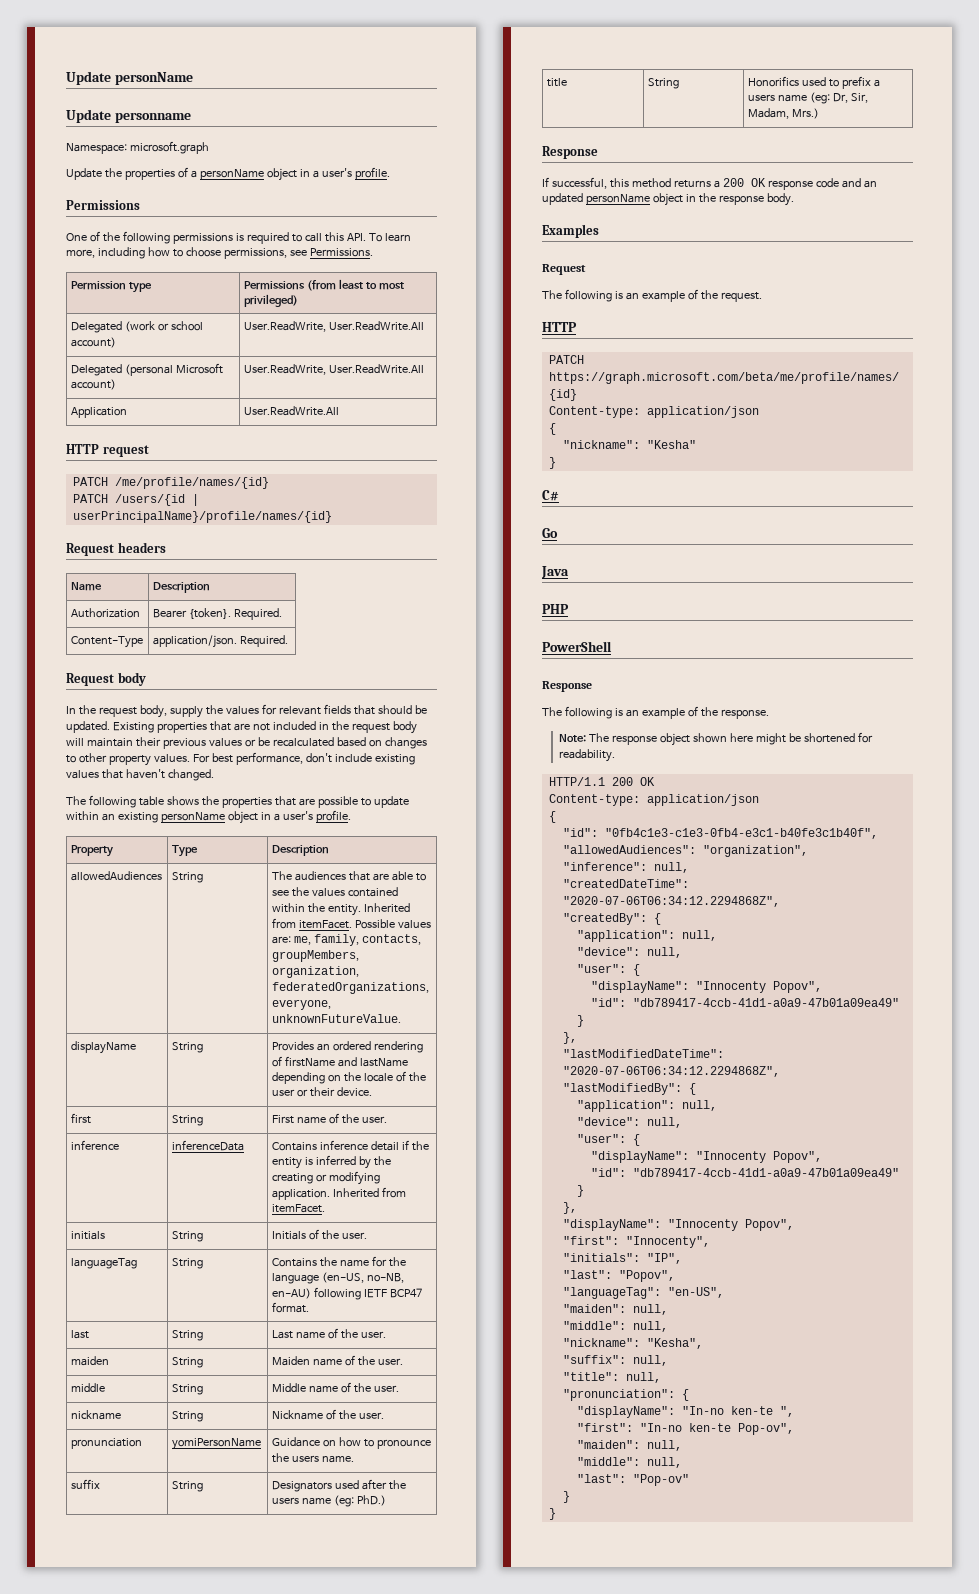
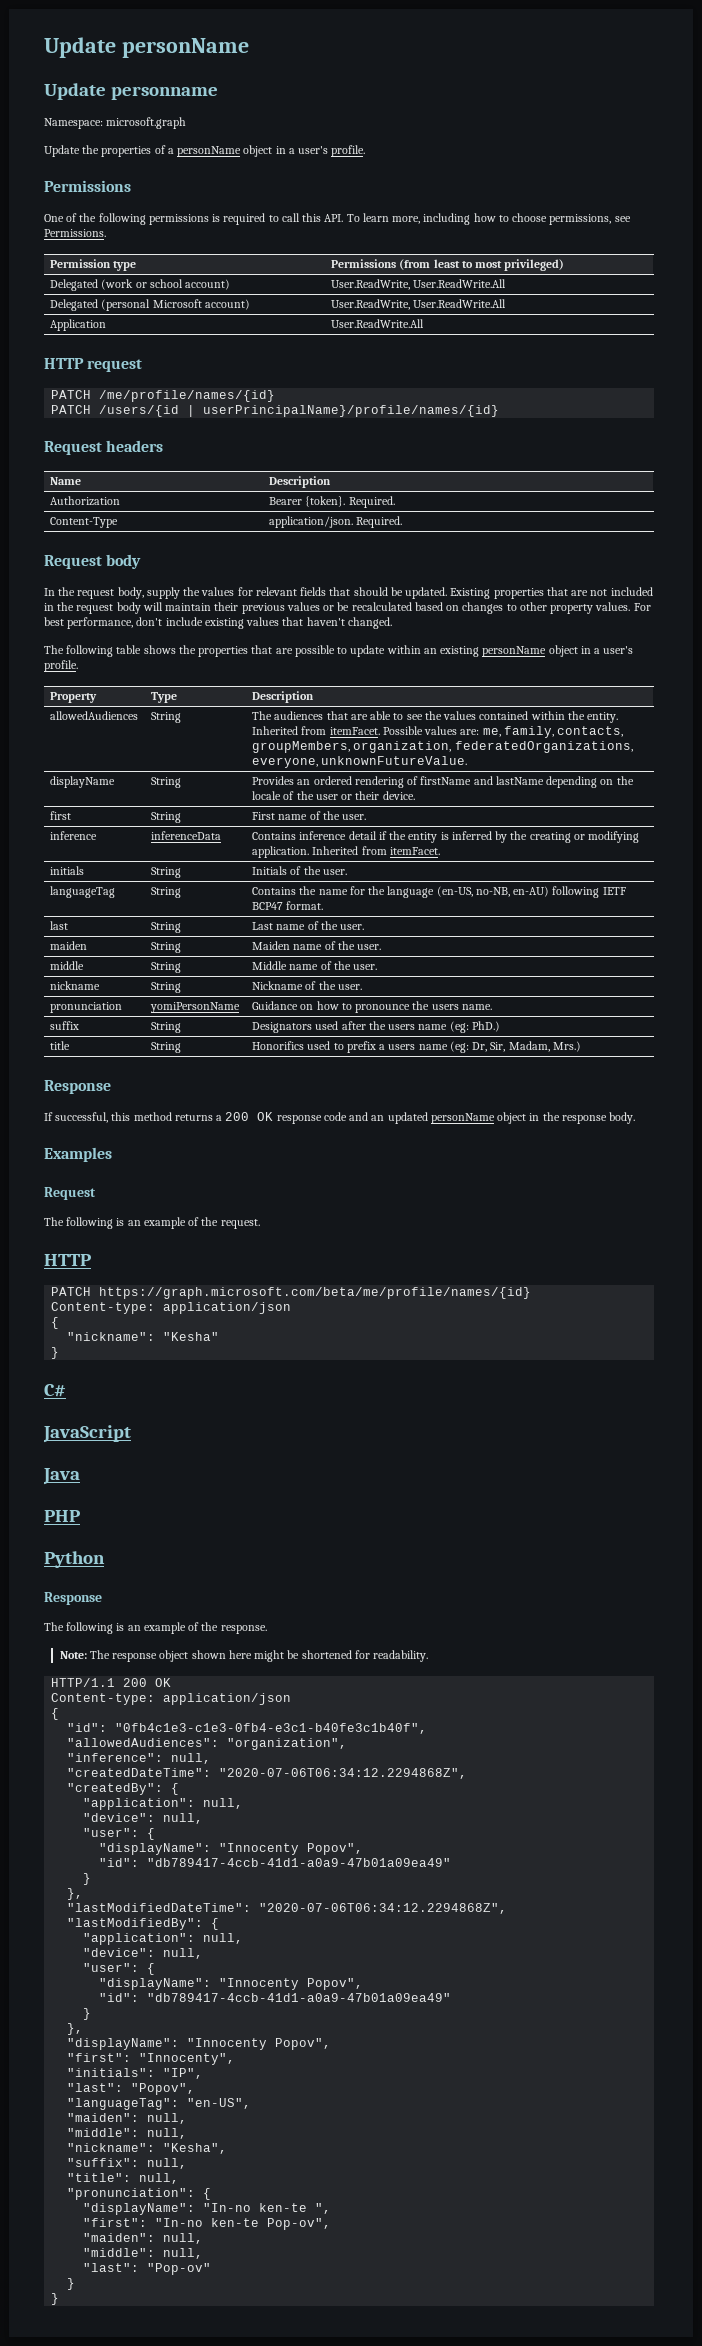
[542,528,558,538] Go -> [43,1425,131,1443] JavaScript
[542,641,612,652] PowerShell -> [44,1551,105,1568] Python

